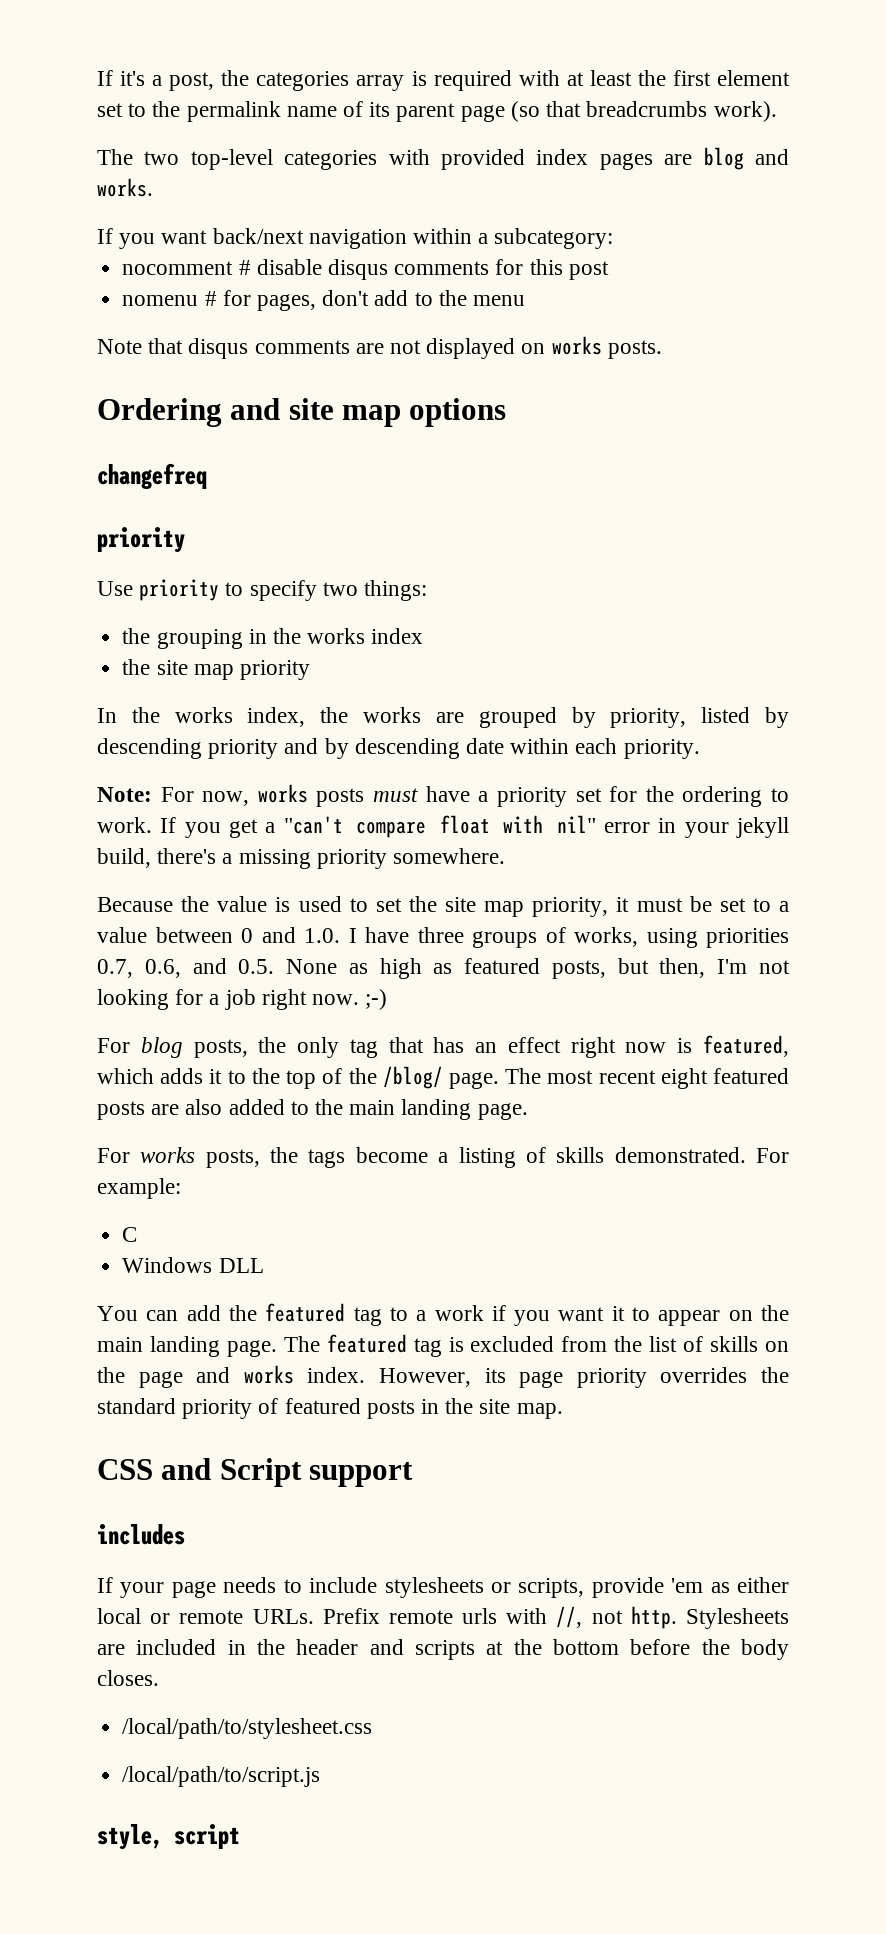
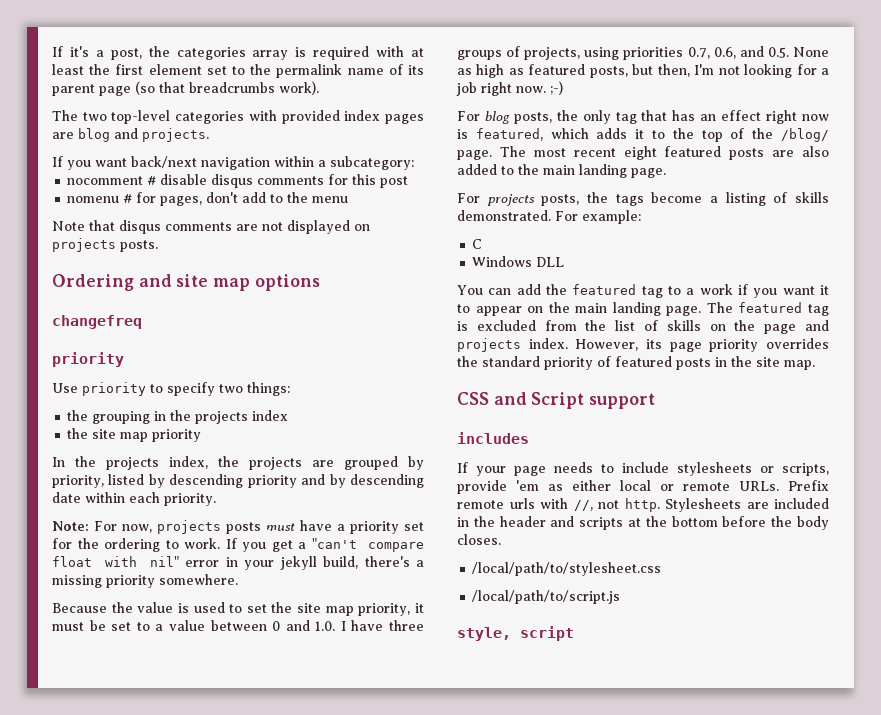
[97,178,153,197] works. -> [142,128,209,142] projects.
[551,336,602,355] works -> [52,238,116,252] projects
[307,628,366,644] works -> [195,411,249,424] projects
[174,707,233,723] works -> [106,457,159,470] projects
[363,707,422,723] works -> [249,457,302,470] projects
[257,784,308,803] works -> [157,520,221,534] projects
[574,927,638,947] works, -> [524,47,581,60] projects,
[140,1147,196,1163] works -> [486,194,535,206] projects
[243,1365,294,1384] works -> [457,338,521,352] projects

